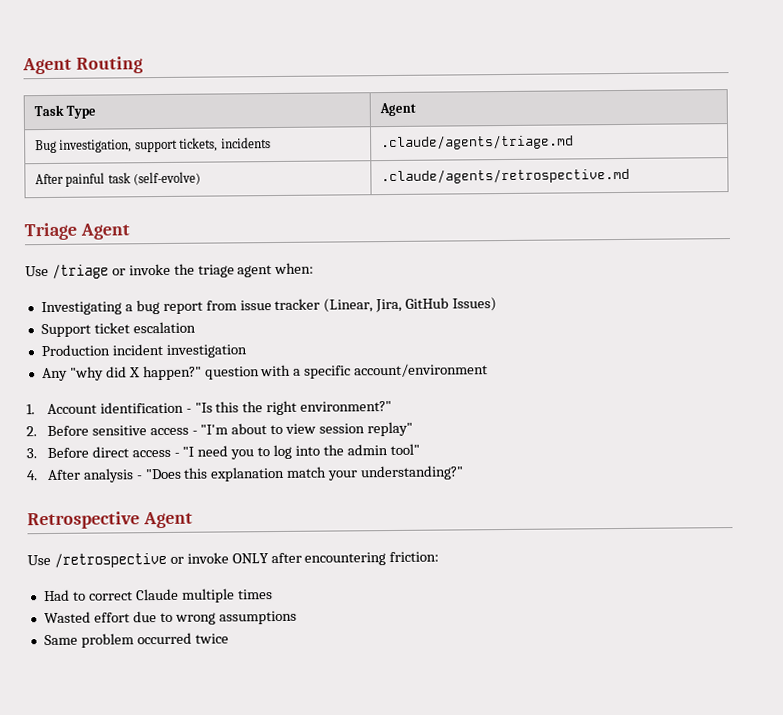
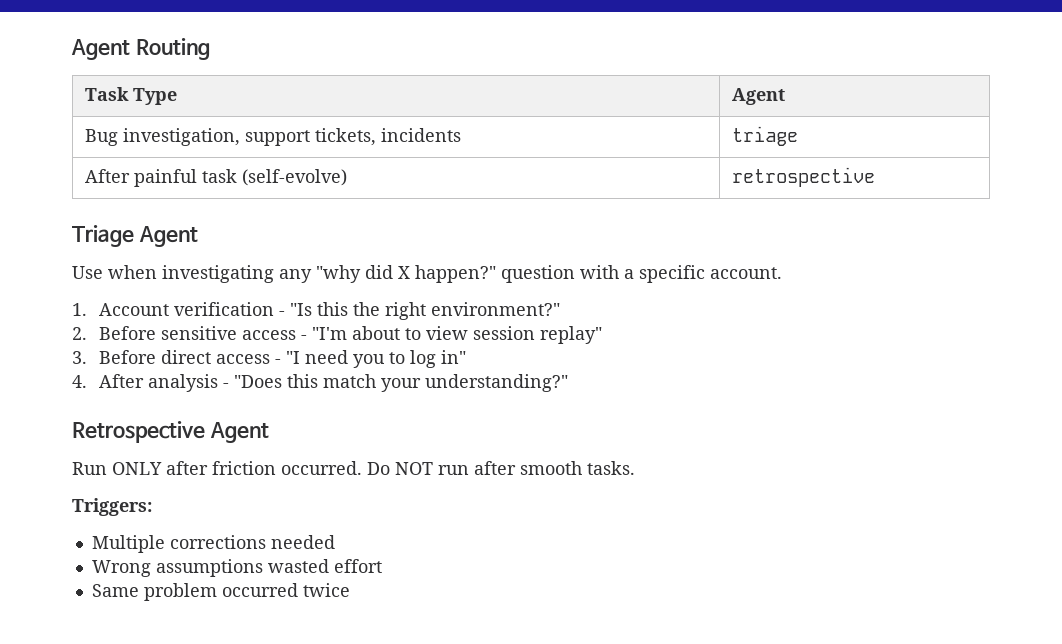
[380,134,574,151] .claude/agents/triage.md -> [731,126,798,146] triage
[380,167,630,185] .claude/agents/retrospective.md -> [731,167,875,187] retrospective
[51,262,315,279] [40,297,498,316] [40,321,196,338] [40,343,247,358] [41,367,68,382] /triage or invoke the triage agent when: // Investigating a bug report from issue tracker (Linear, Jira, GitHub Issues) // Support ticket escalation // Production incident investigation // Any -> [108,265,312,283] when investigating any
[354,363,489,378] account/environment -> [710,267,782,279] account.
[99,401,184,414] identification -> [173,302,274,316] verification
[295,443,420,456] into the admin tool" -> [440,350,466,364] in"
[210,466,286,482] explanation -> (318, 381) none
[27,551,440,568] [43,588,273,603] [43,610,297,625] Use /retrospective or invoke ONLY after encountering friction: // Had to correct Claude multiple times // Wasted effort due to wrong assumptions -> [72,461,635,475] [72,498,152,516] [91,535,335,553] [91,559,382,577] Run ONLY after friction occurred. Do NOT run after smooth tasks. // Triggers: // Multiple corrections needed // Wrong assumptions wasted effort

